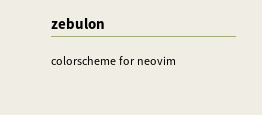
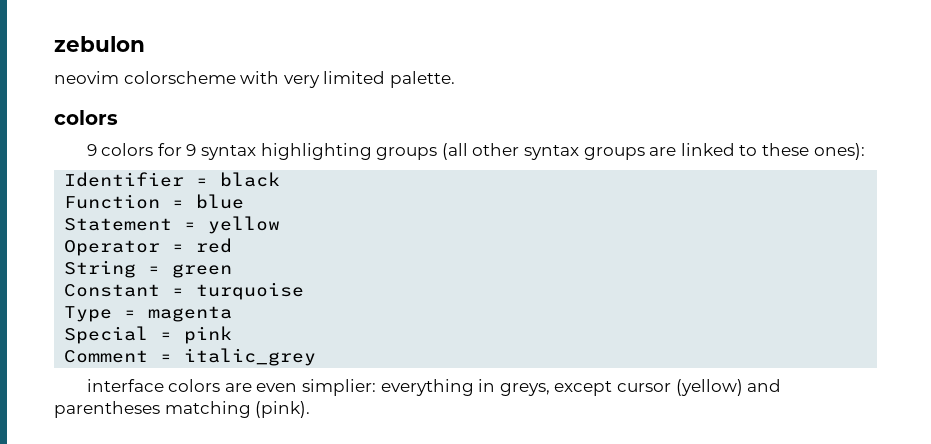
[51,56,177,65] colorscheme for neovim -> [54,71,455,88] [54,110,118,125] [86,143,865,160] [64,172,281,187] [64,194,245,209] [64,216,281,234] [64,238,233,256] [64,260,233,278] [64,282,305,300] [64,306,233,322] [64,326,233,344] [64,348,317,366] [86,379,782,396] [54,401,311,418] neovim colorscheme with very limited palette. // colors // 9 colors for 9 syntax highlighting groups (all other syntax groups are linked to these ones): // Identifier = black // Function = blue // Statement = yellow // Operator = red // String = green // Constant = turquoise // Type = magenta // Special = pink // Comment = italic_grey // interface colors are even simplier: everything in greys, except cursor (yellow) and parentheses matching (pink).

